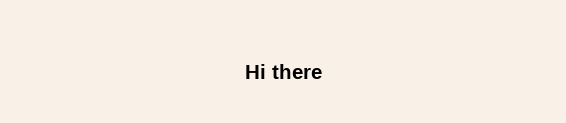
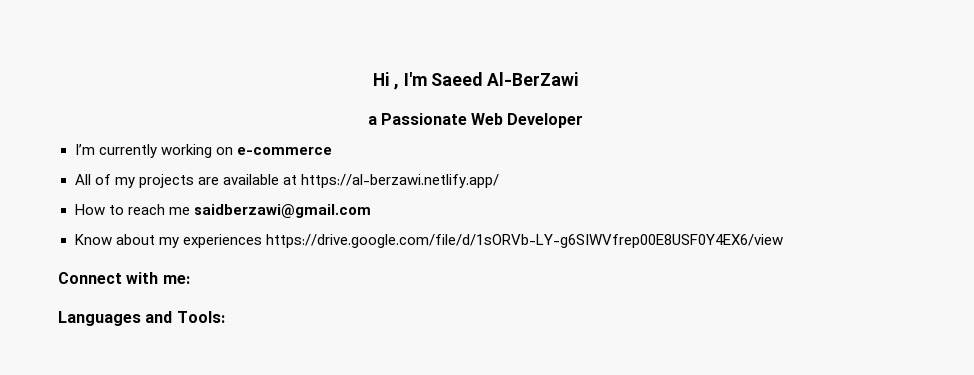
[271,64,322,79] there -> [393,72,578,90] [367,113,584,128] [74,144,332,158] [74,174,499,188] [74,204,371,218] [74,234,783,248] [58,272,190,284] [58,311,225,326] , I'm Saeed Al-BerZawi // a Passionate Web Developer // I’m currently working on e-commerce // All of my projects are available at https://al-berzawi.netlify.app/ // How to reach me saidberzawi@gmail.com // Know about my experiences https://drive.google.com/file/d/1sORVb-LY-g6SIWVfrep00E8USF0Y4EX6/view // Connect with me: // Languages and Tools:

